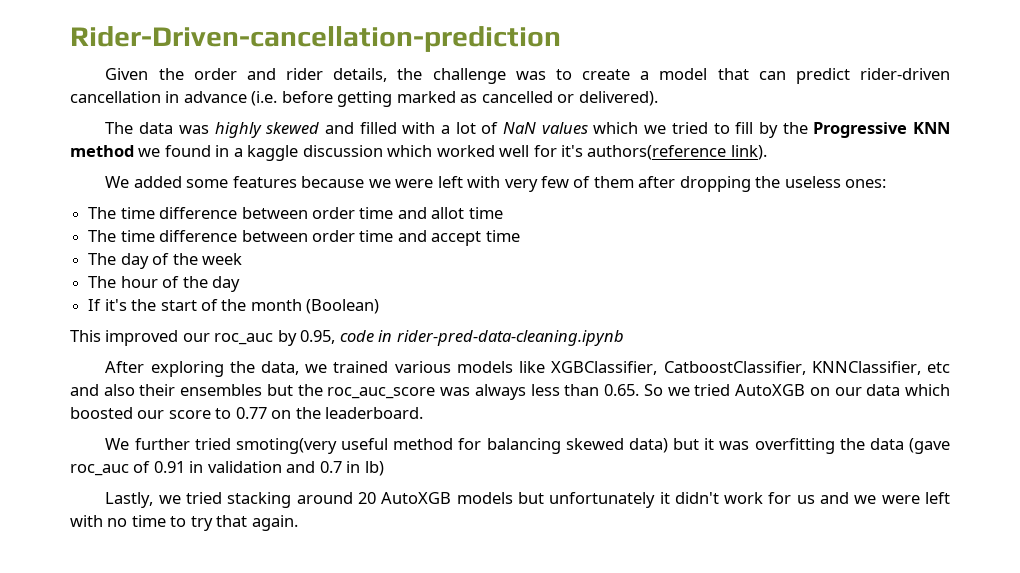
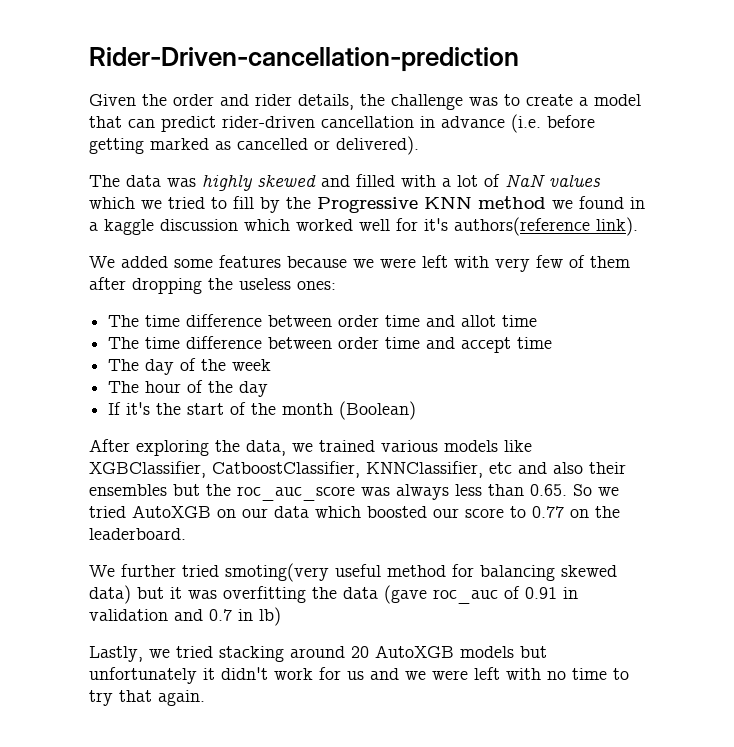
[70,330,624,346] // This improved our roc_auc by 0.95, code in rider-pred-data-cleaning.ipynb -> (417, 410) none

